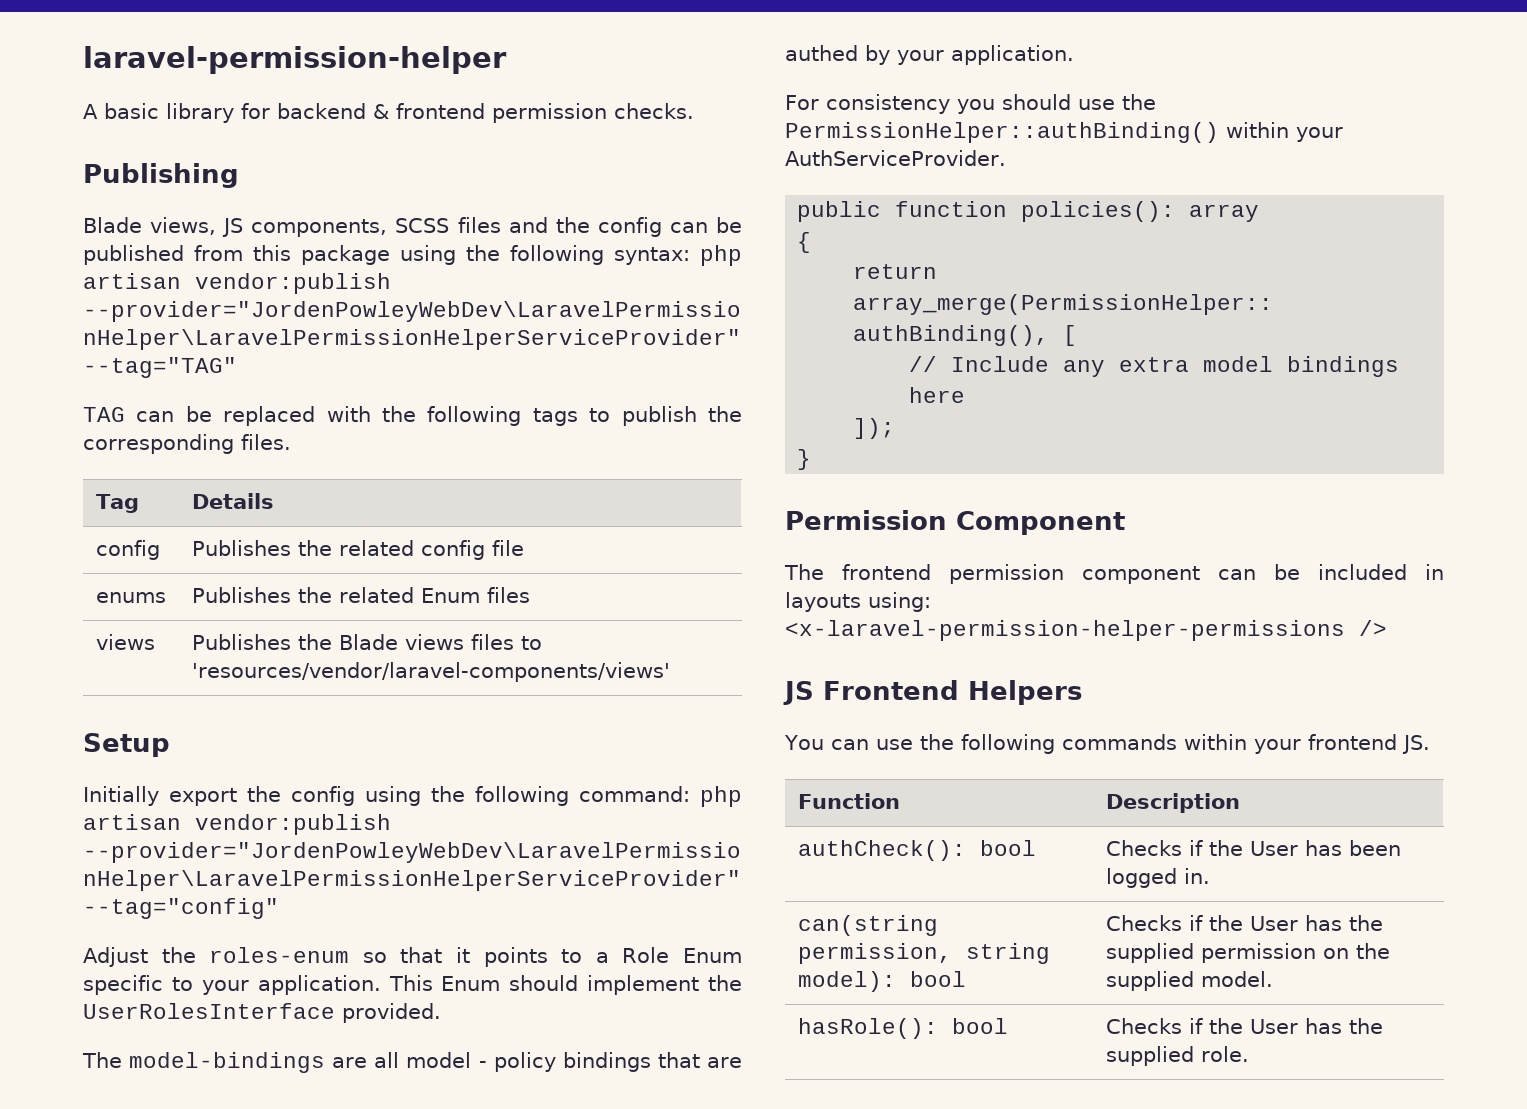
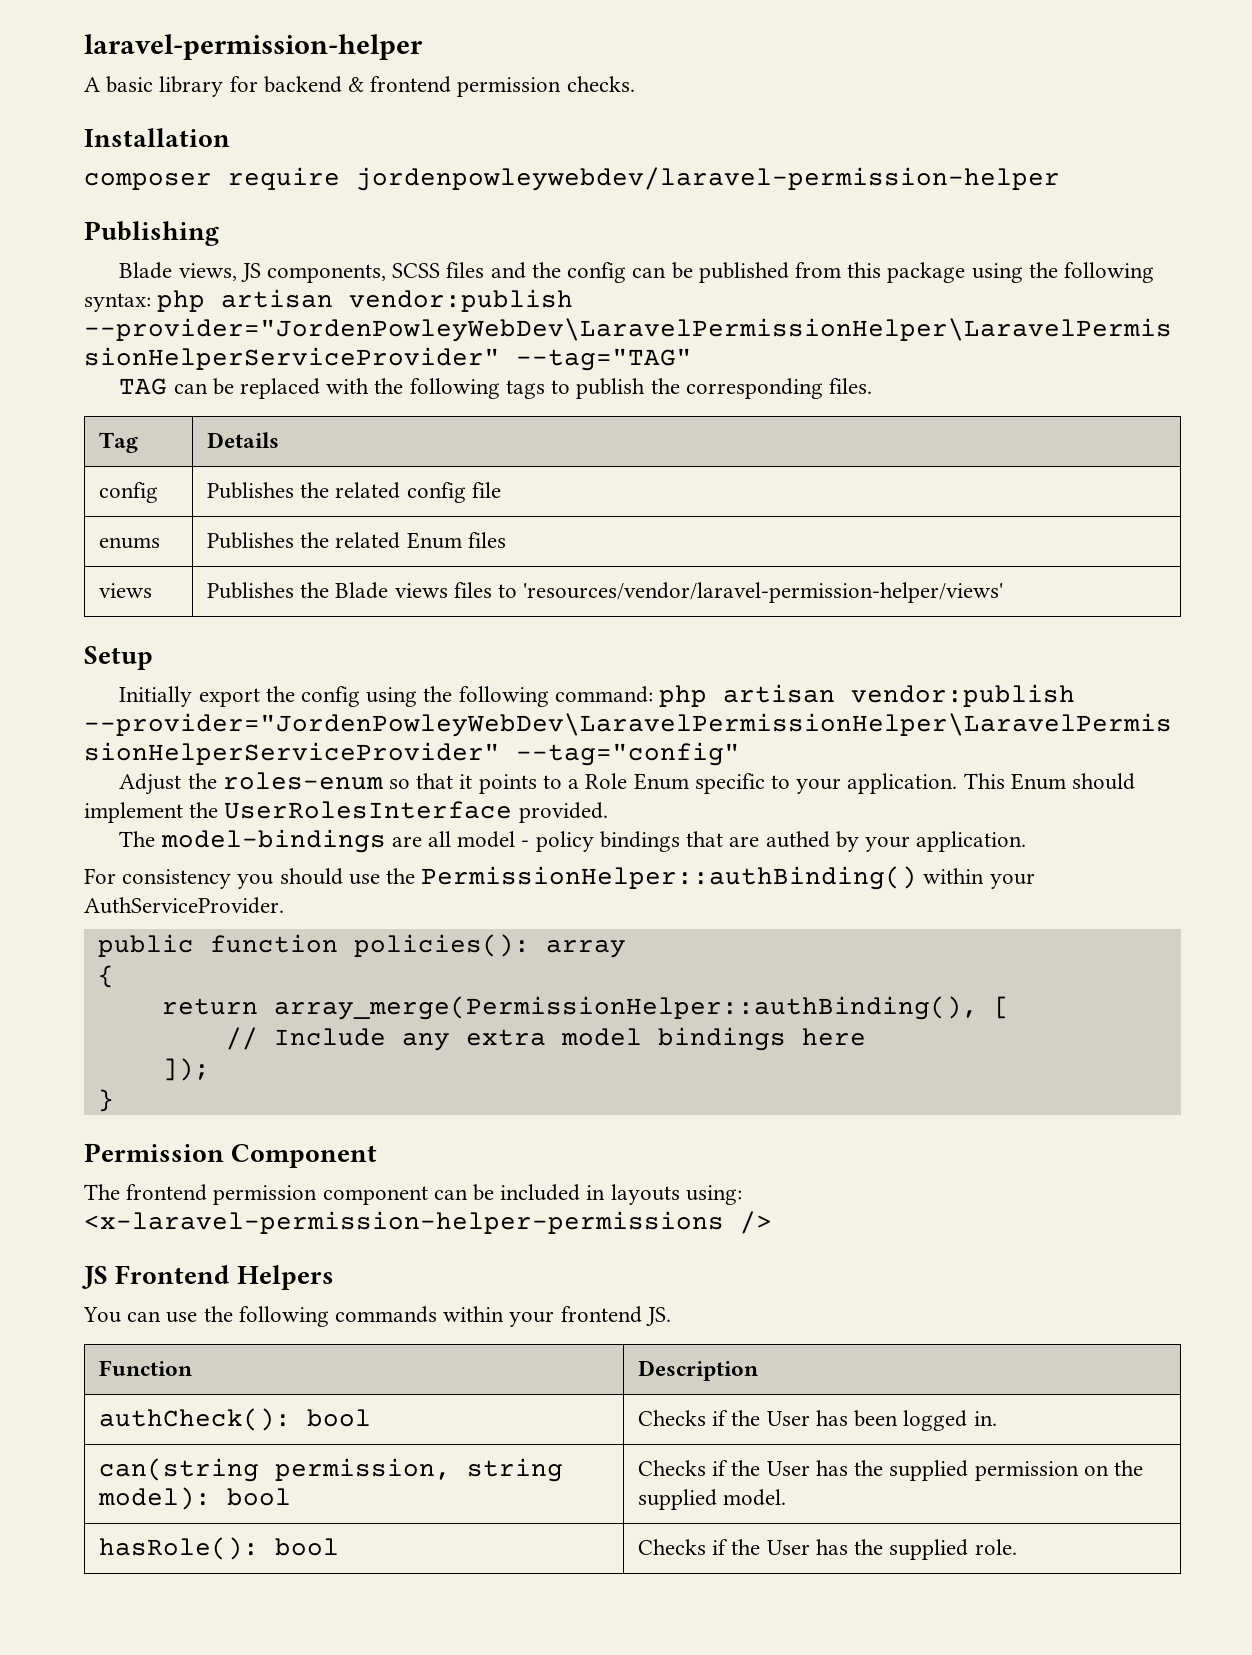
(694, 111) none -> [84,128,230,147] [84,167,1060,191] // Installation // composer require jordenpowleywebdev/laravel-permission-helper
[191,662,670,682] 'resources/vendor/laravel-components/views' -> [523,582,1004,603] 'resources/vendor/laravel-permission-helper/views'

